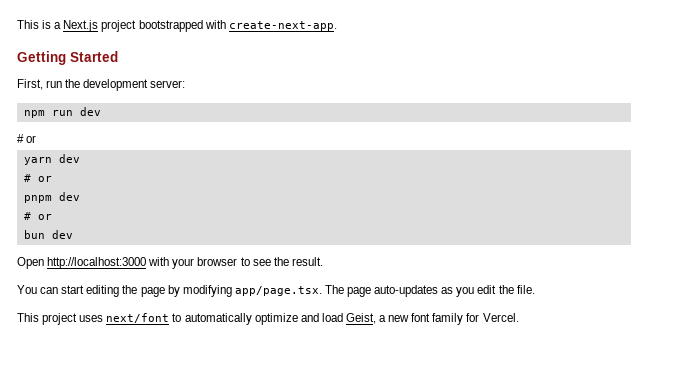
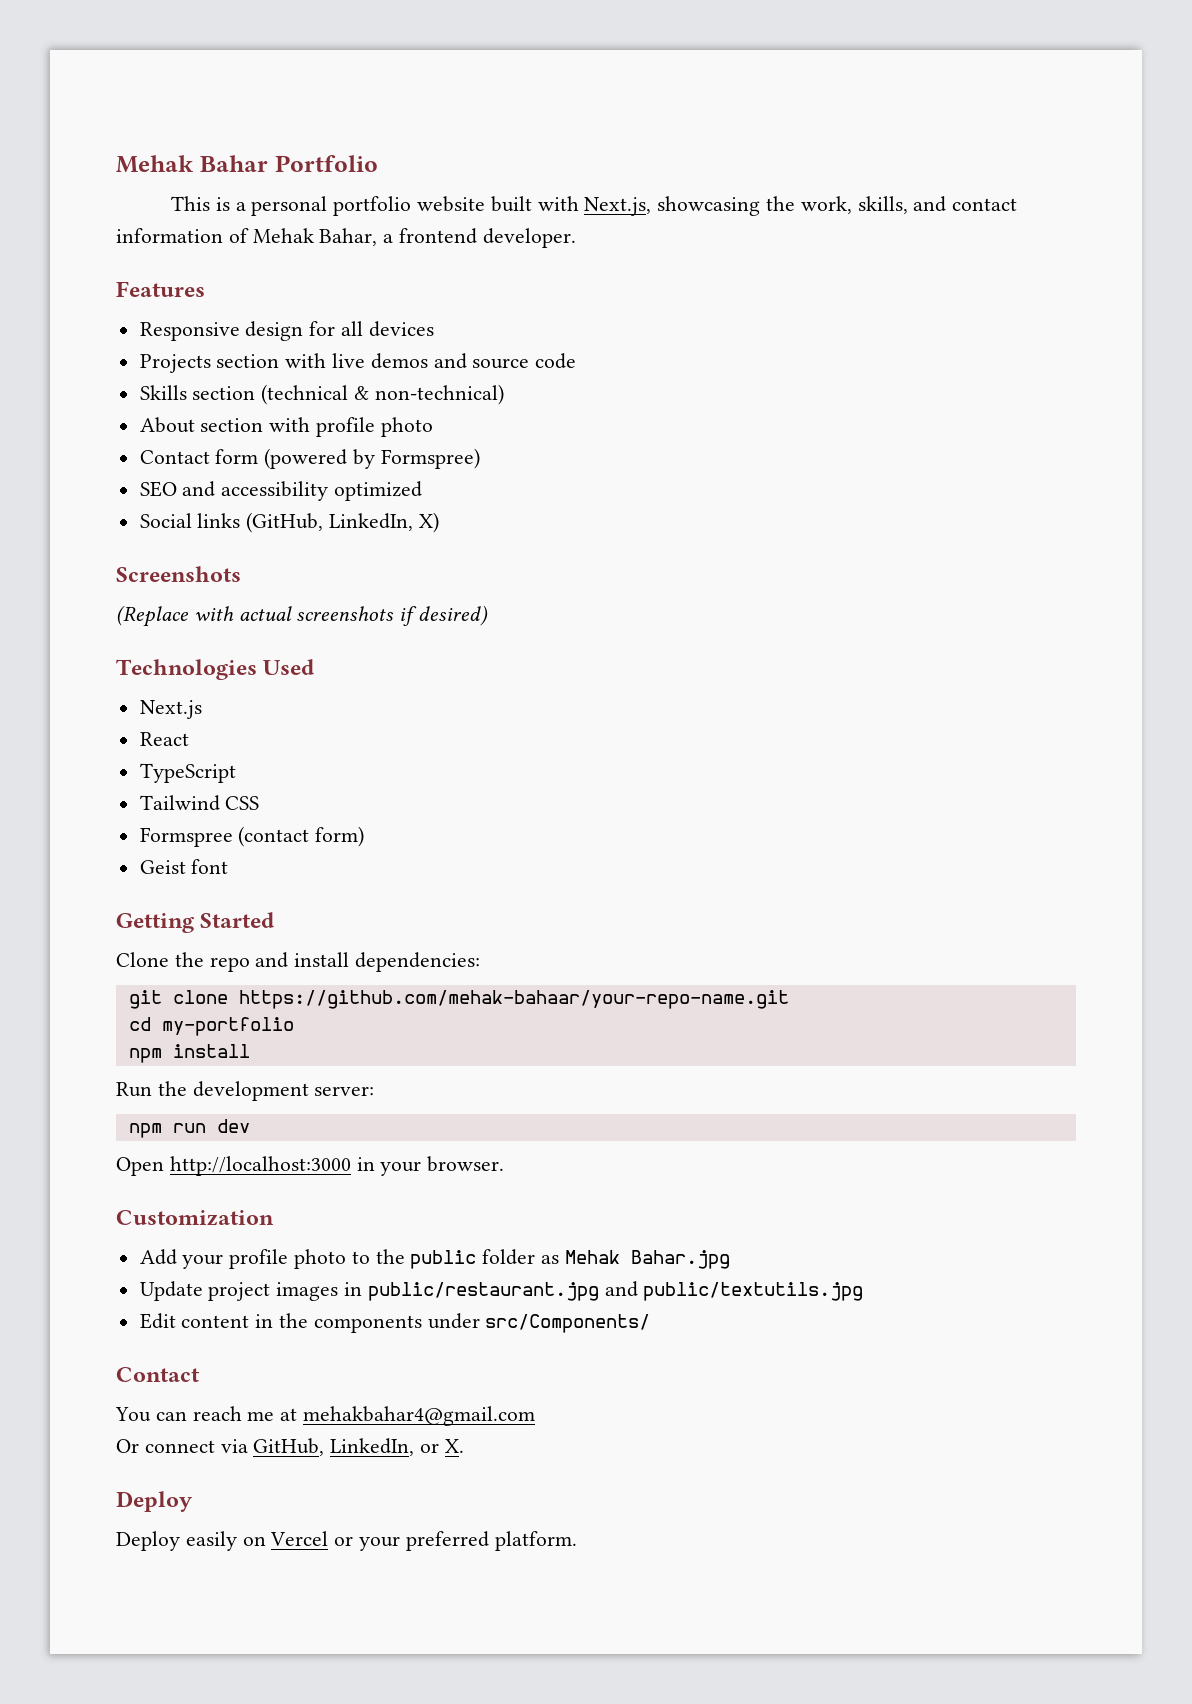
[17,20,337,32] [17,51,118,65] [17,79,63,90] This is a Next.js project bootstrapped with create-next-app. // Getting Started // First, run -> [116,155,378,173] [170,196,1018,216] [116,228,576,248] [116,281,205,297] [139,321,434,341] [139,353,577,373] [139,384,504,405] [139,417,433,437] [139,448,480,469] [139,481,423,501] [139,512,439,533] [116,566,241,582] [116,605,489,627] [116,659,315,680] [139,700,202,719] [139,732,189,746] [139,763,236,783] [139,795,260,811] [139,826,365,847] [139,859,229,874] [116,912,275,933] [116,952,481,972] [128,990,789,1009] [128,1017,294,1036] [128,1044,250,1063] [116,1082,152,1097] Mehak Bahar Portfolio // This is a personal portfolio website built with Next.js, showcasing the work, skills, and contact information of Mehak Bahar, a frontend developer. // Features // Responsive design for all devices // Projects section with live demos and source code // Skills section (technical & non-technical) // About section with profile photo // Contact form (powered by Formspree) // SEO and accessibility optimized // Social links (GitHub, LinkedIn, X) // Screenshots // (Replace with actual screenshots if desired) // Technologies Used // Next.js // React // TypeScript // Tailwind CSS // Formspree (contact form) // Geist font // Getting Started // Clone the repo and install dependencies: // git clone https://github.com/mehak-bahaar/your-repo-name.git // cd my-portfolio // npm install // Run
[17,134,37,143] [23,154,80,165] [23,174,52,182] [23,192,80,203] [23,212,52,220] [23,230,73,239] [17,257,323,269] [17,285,535,297] [17,313,519,325] # or // yarn dev // # or // pnpm dev // # or // bun dev // Open http://localhost:3000 with your browser to see the result. // You can start editing the page by modifying app/page.tsx. The page auto-updates as you edit the file. // This project uses next/font to automatically optimize and load Geist, a new font family for Vercel. -> [116,1156,505,1176] [116,1210,274,1226] [139,1249,730,1269] [139,1281,864,1301] [139,1313,651,1333] [116,1367,200,1382] [115,1406,536,1426] [116,1438,464,1456] [116,1491,193,1512] [116,1531,577,1551] Open http://localhost:3000 in your browser. // Customization // Add your profile photo to the public folder as Mehak Bahar.jpg // Update project images in public/restaurant.jpg and public/textutils.jpg // Edit content in the components under src/Components/ // Contact // You can reach me at mehakbahar4@gmail.com // Or connect via GitHub, LinkedIn, or X. // Deploy // Deploy easily on Vercel or your preferred platform.

